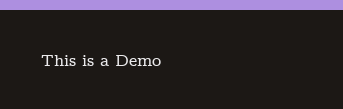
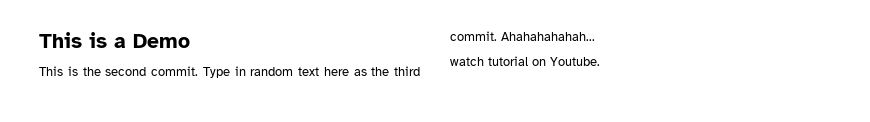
(161, 60) none -> [39,66,420,78] [450,31,595,41] [450,56,600,66] // This is the second commit. Type in random text here as the third commit. Ahahahahahah... // watch tutorial on Youtube.

